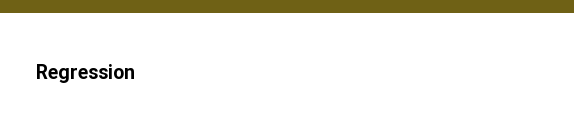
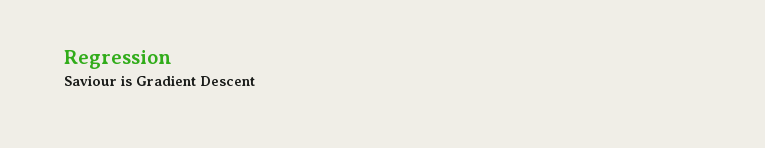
(135, 73) none -> [64,75,255,86] // Saviour is Gradient Descent

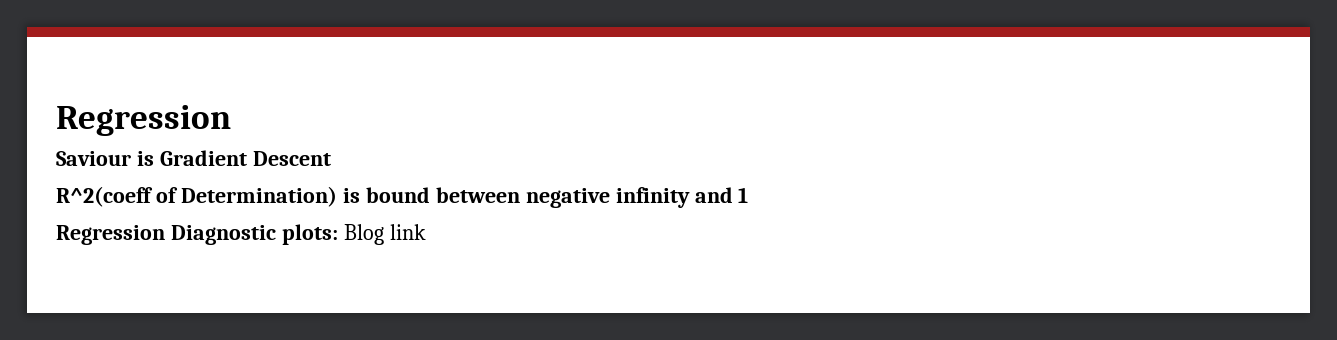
(255, 81) none -> [56,186,749,208] [56,224,426,245] // R^2(coeff of Determination) is bound between negative infinity and 1 // Regression Diagnostic plots: Blog link

